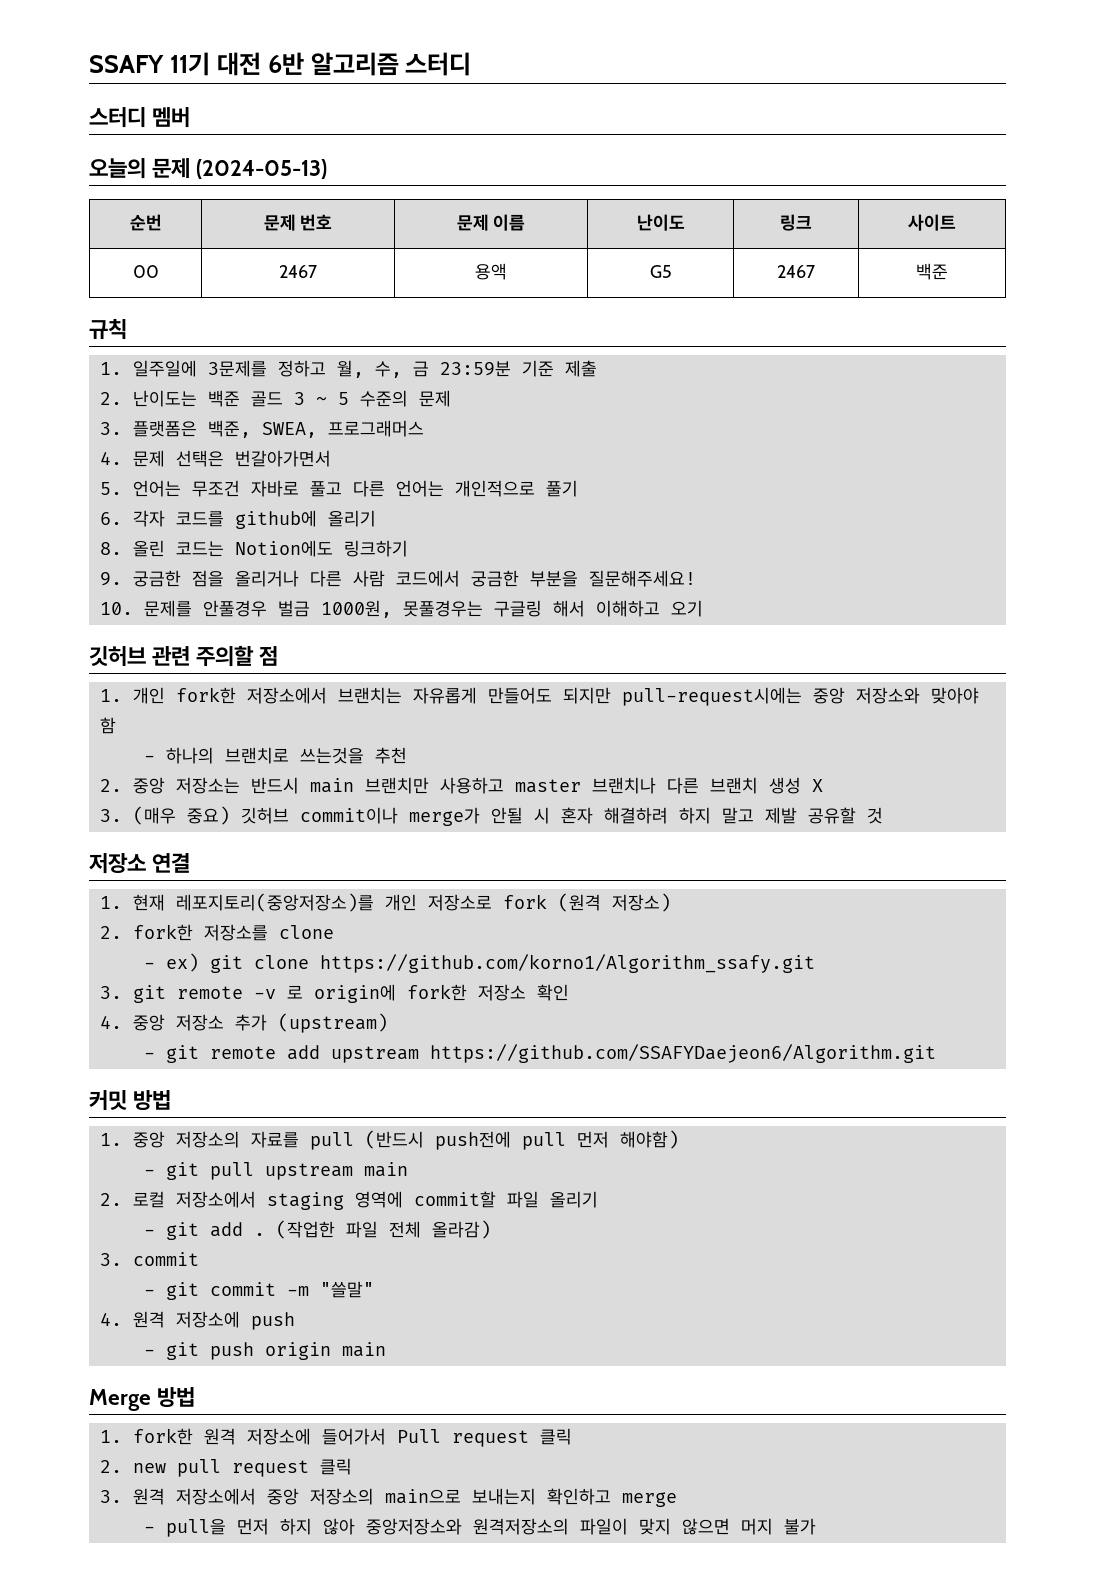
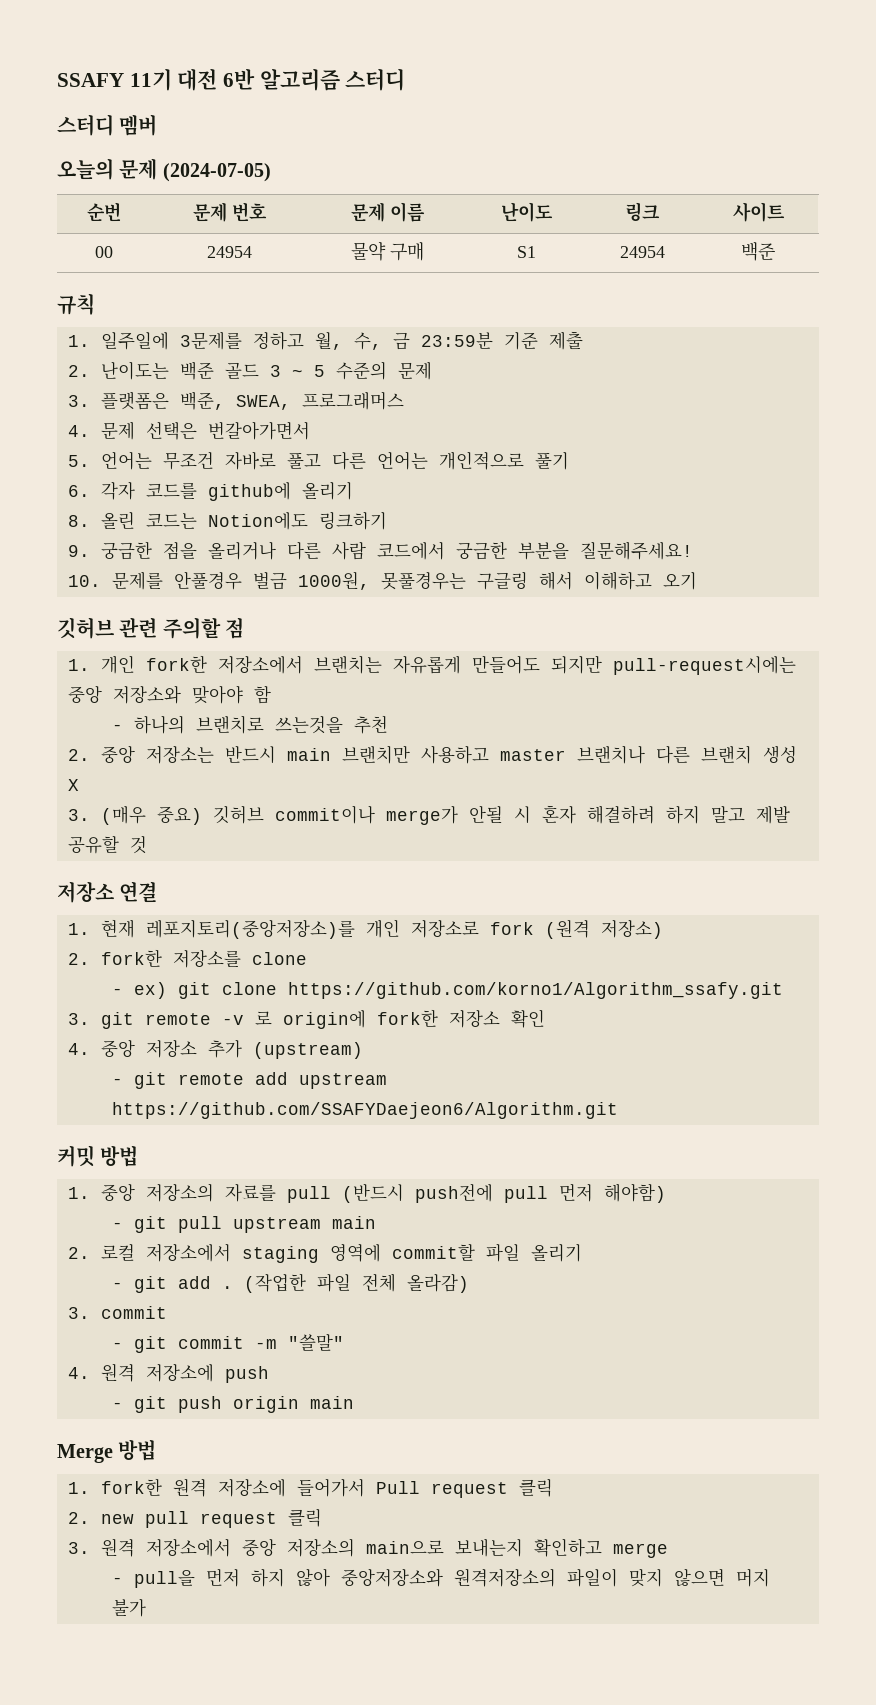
[196,159,328,179] (2024-05-13) -> [162,163,271,182] (2024-07-05)
[279,265,317,278] [475,263,507,280] [649,265,672,278] [777,265,815,278] 2467 | 용액 | G5 | 2467 -> [207,246,252,258] [350,241,424,261] [516,246,536,258] [619,246,665,258] 24954 | 물약 구매 | S1 | 24954

